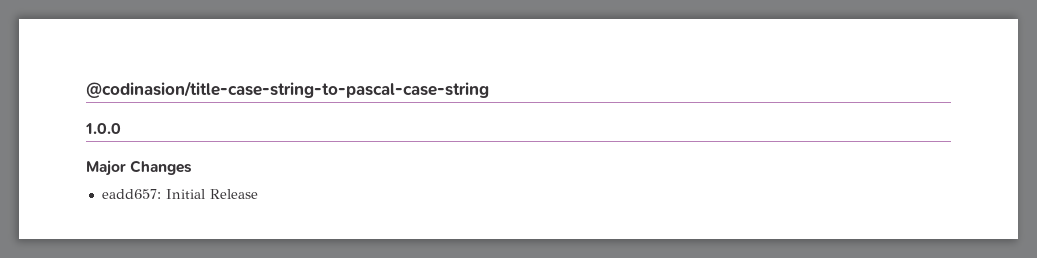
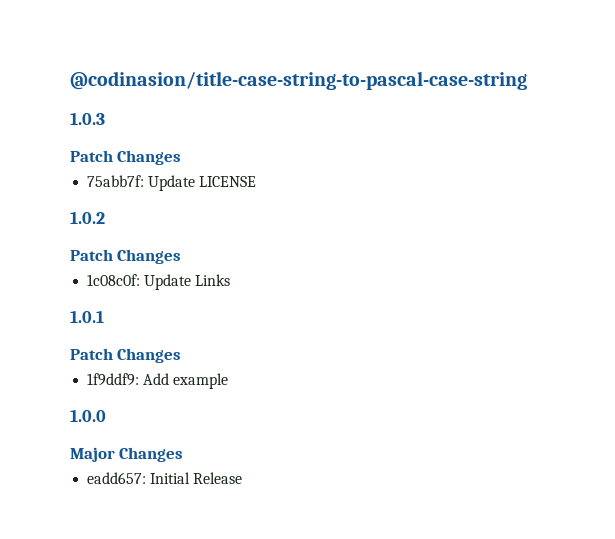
(489, 89) none -> [70,112,105,125] [70,150,182,165] [87,175,257,191] [70,211,105,224] [70,249,182,264] [87,274,231,290] [70,310,104,323] [70,348,182,363] [87,373,229,389] // 1.0.3 // Patch Changes // 75abb7f: Update LICENSE // 1.0.2 // Patch Changes // 1c08c0f: Update Links // 1.0.1 // Patch Changes // 1f9ddf9: Add example

